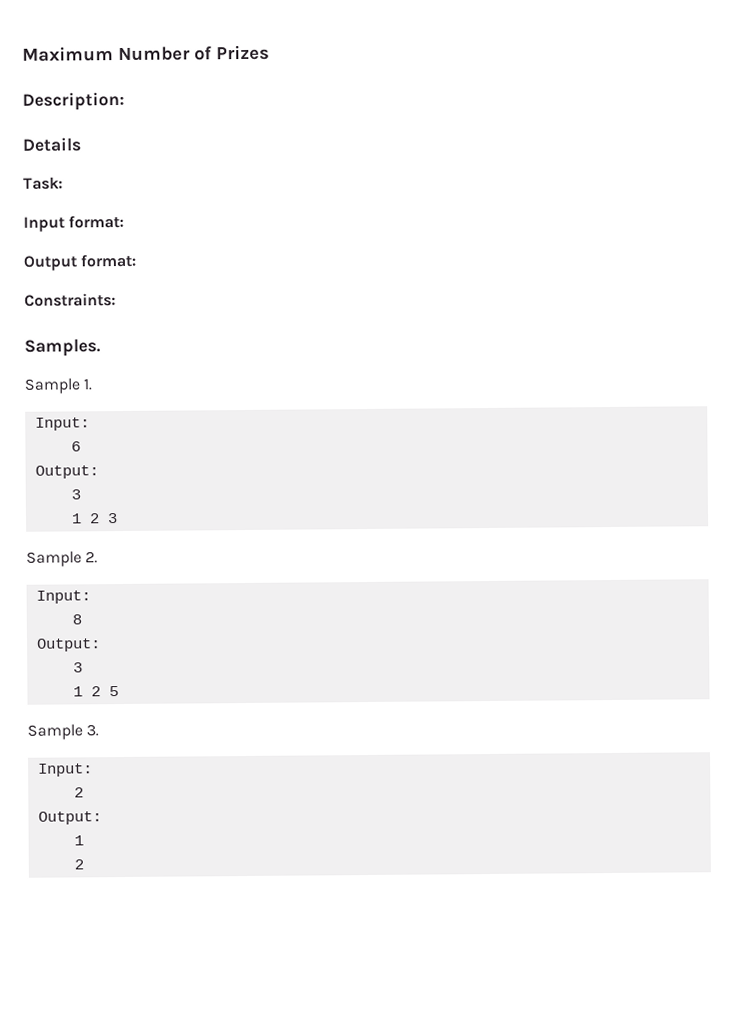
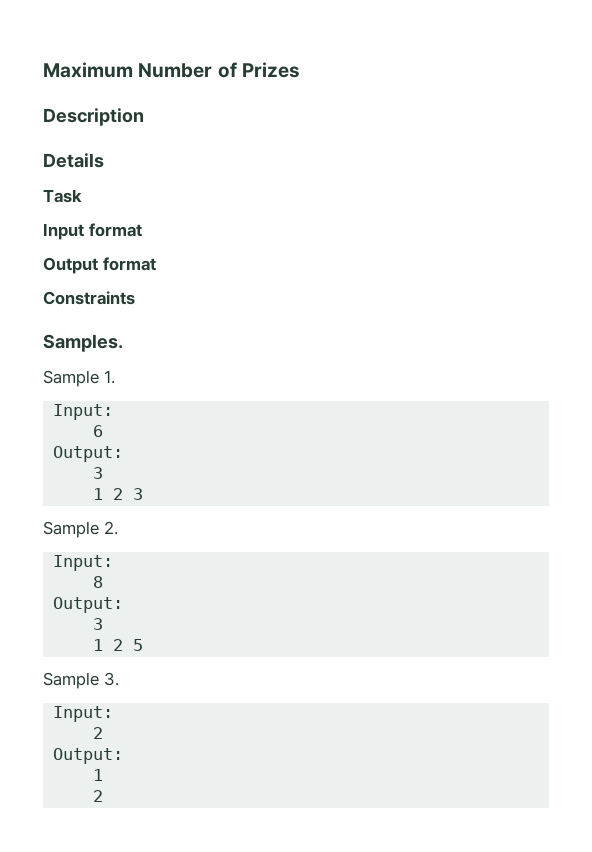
[22,91,125,111] Description: -> [43,108,144,126] Description
[23,177,63,190] Task: -> [43,189,82,203] Task
[68,214,125,229] format: -> [88,223,142,237] format
[80,253,137,268] [24,293,116,307] format: // Constraints: -> [102,257,156,271] [43,291,135,305] format // Constraints

